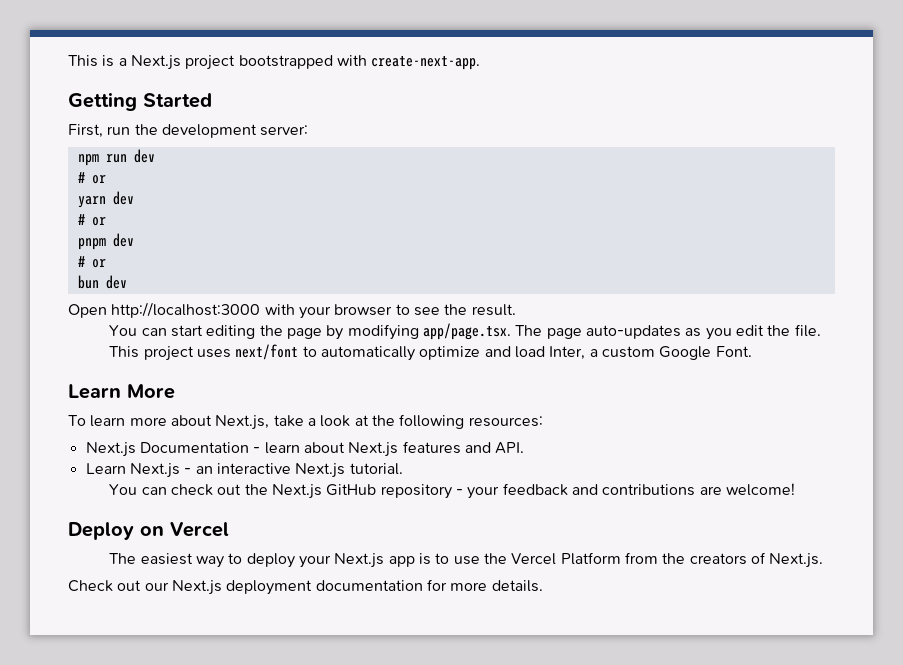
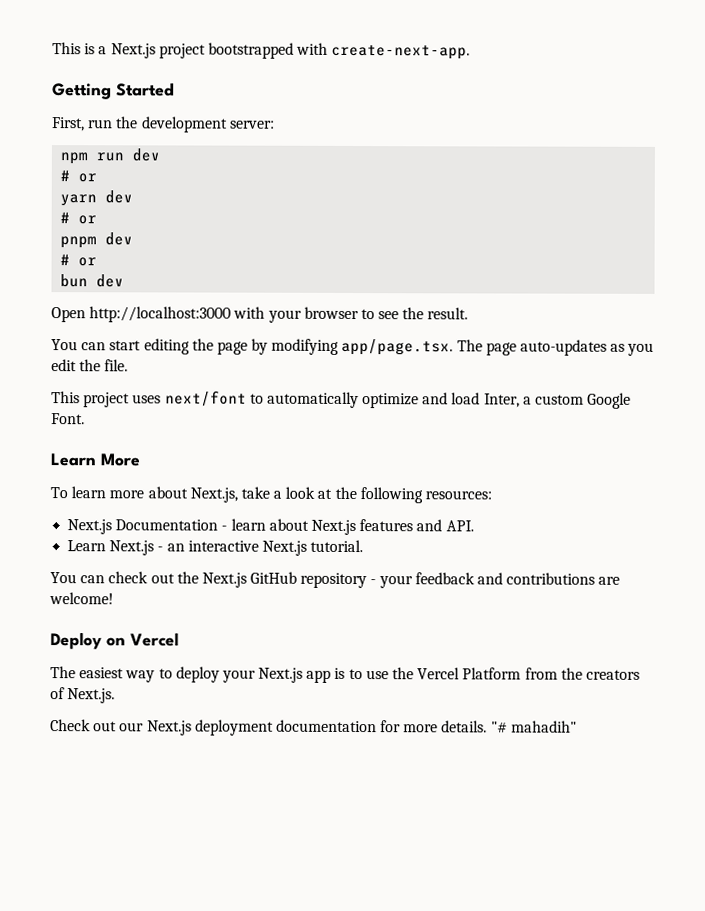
(543, 586) none -> [490,720,577,733] "# mahadih"

